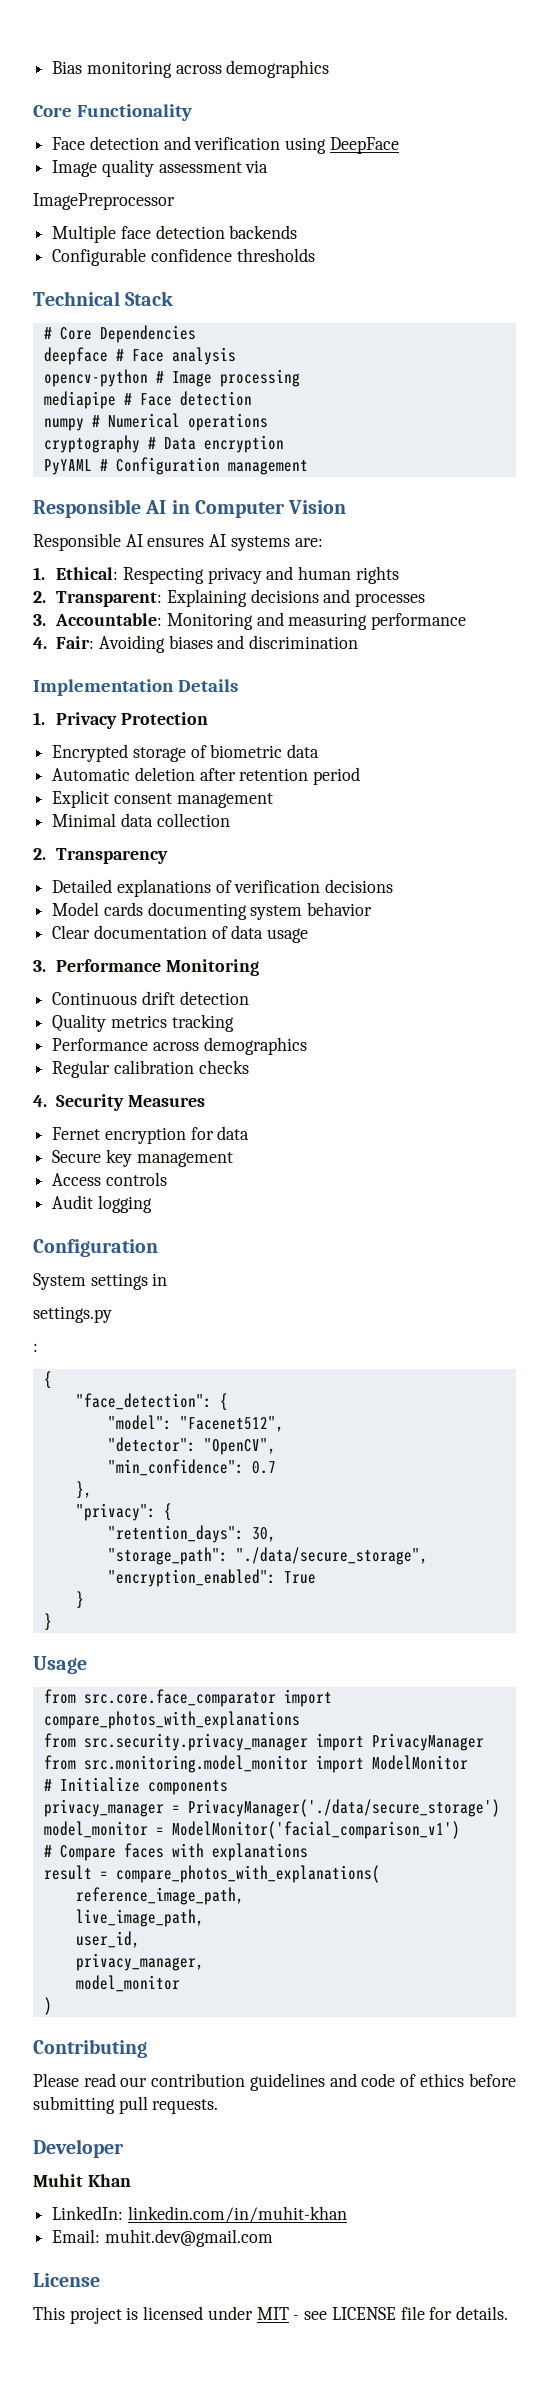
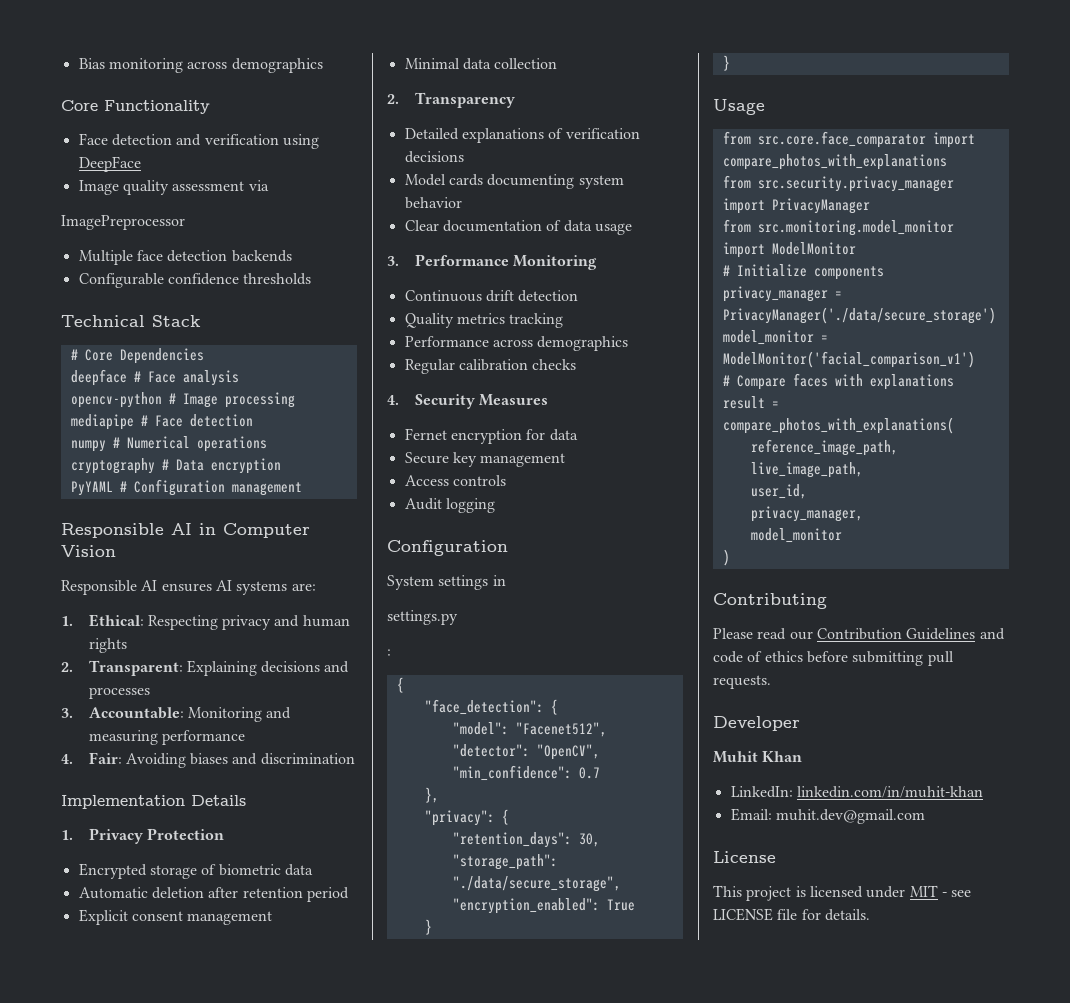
[151,2073,325,2091] contribution guidelines -> [816,628,976,640] Contribution Guidelines

